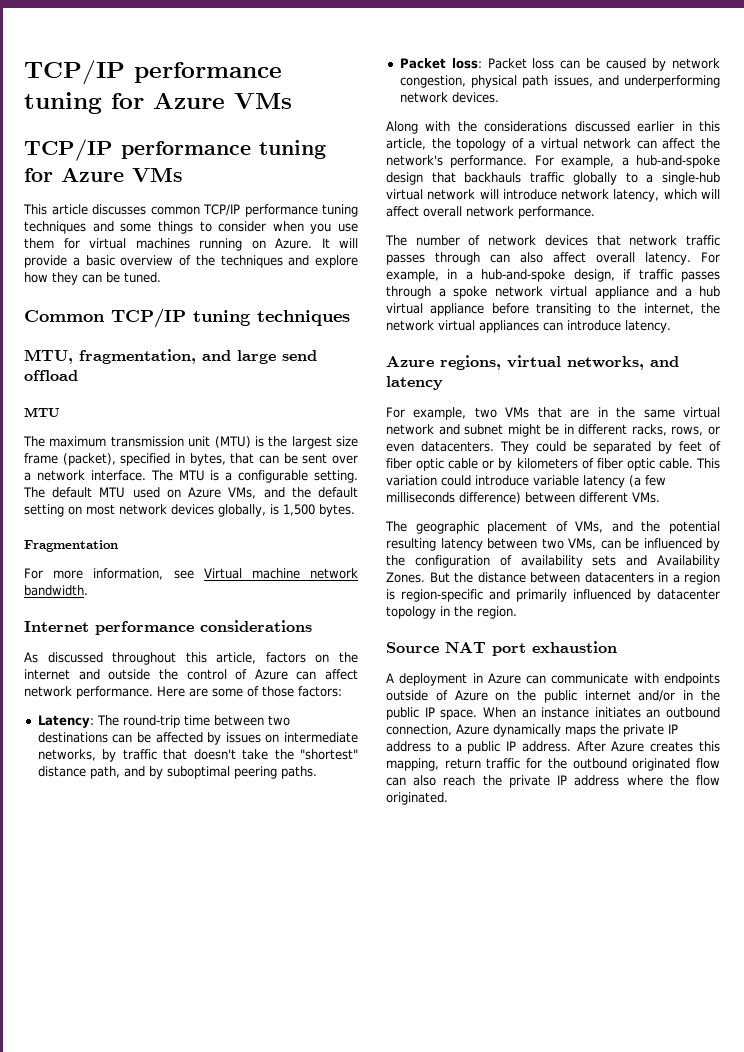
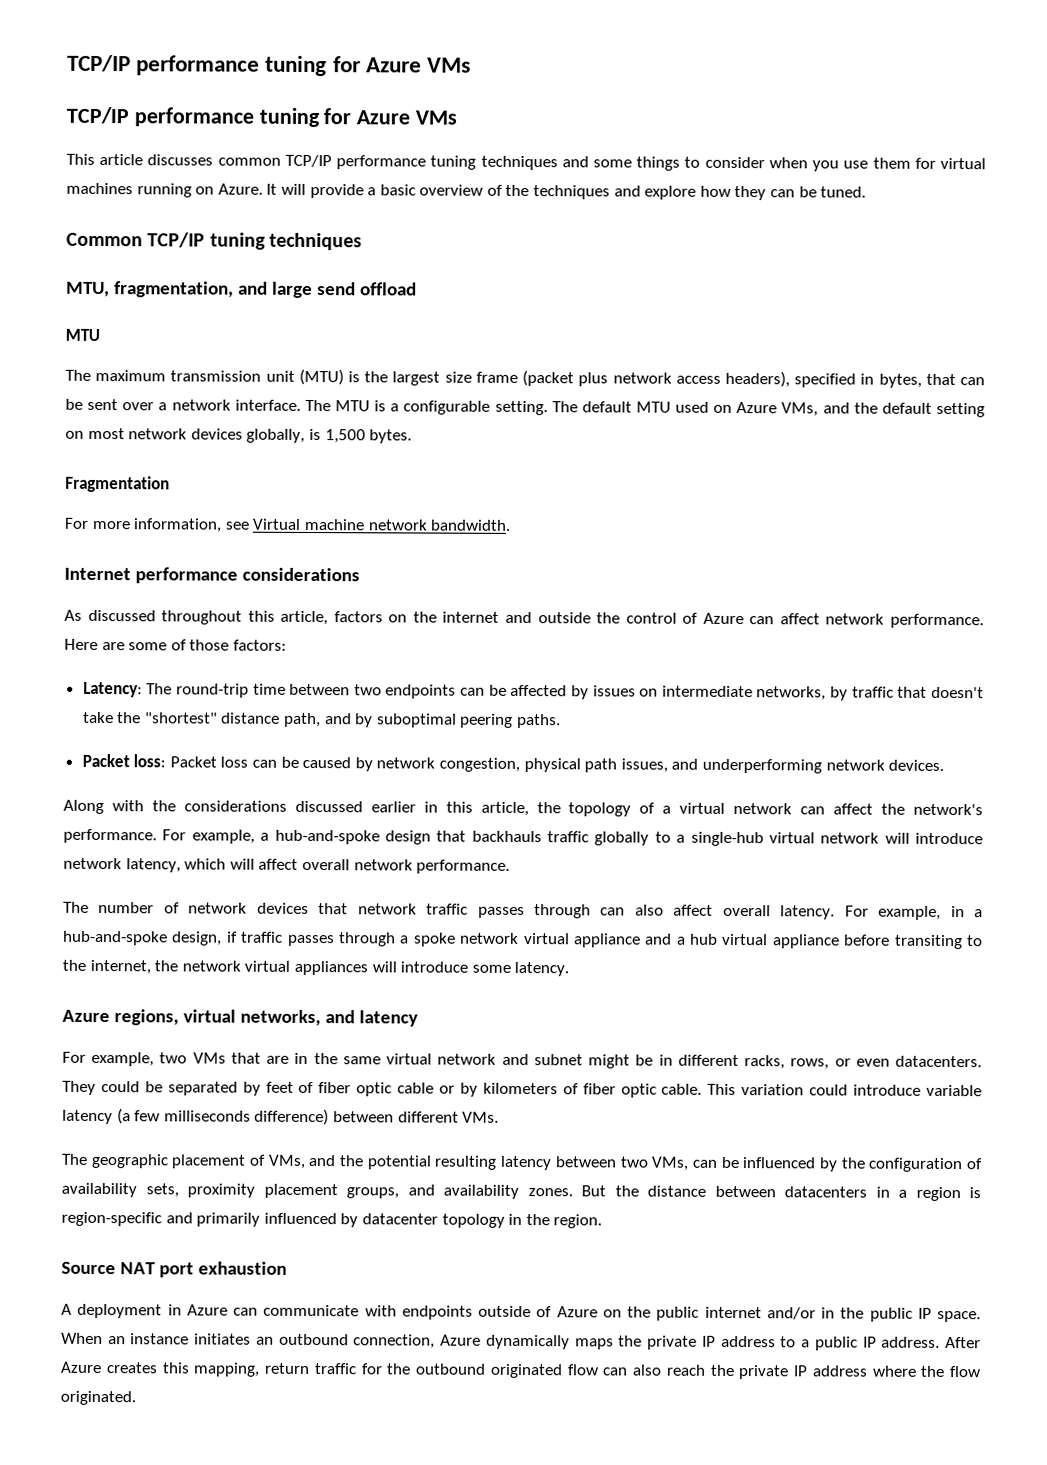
[62,453,116,466] (packet), -> [522,369,790,388] (packet plus network access headers),
[37,732,108,743] destinations -> [385,684,457,699] endpoints
[543,320,621,331] can introduce -> [371,961,511,973] will introduce some
[592,555,720,568] [386,572,425,583] sets and Availability Zones. -> [145,1183,573,1199] sets, proximity placement groups, and availability zones.

